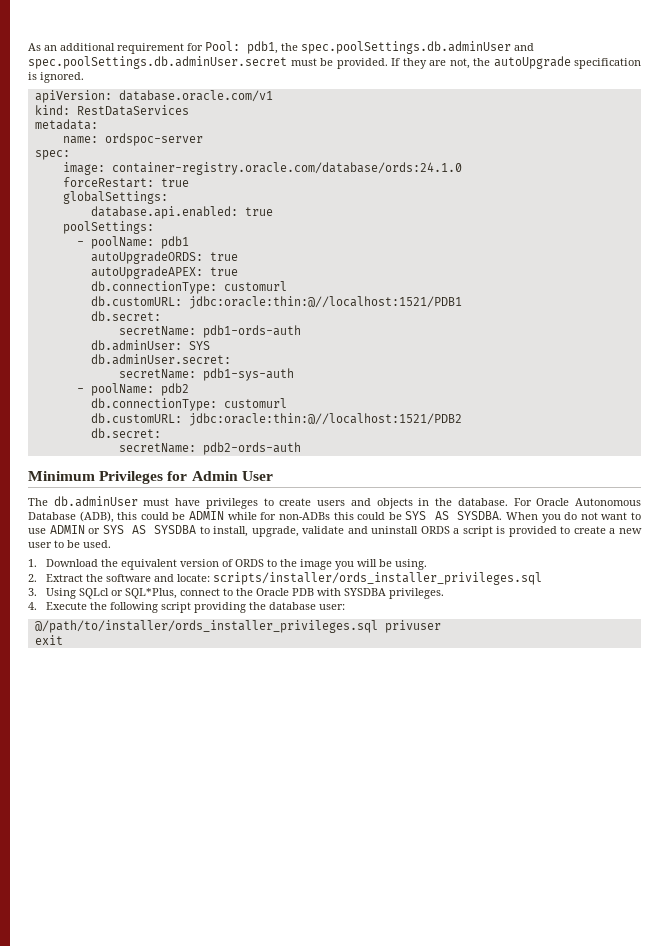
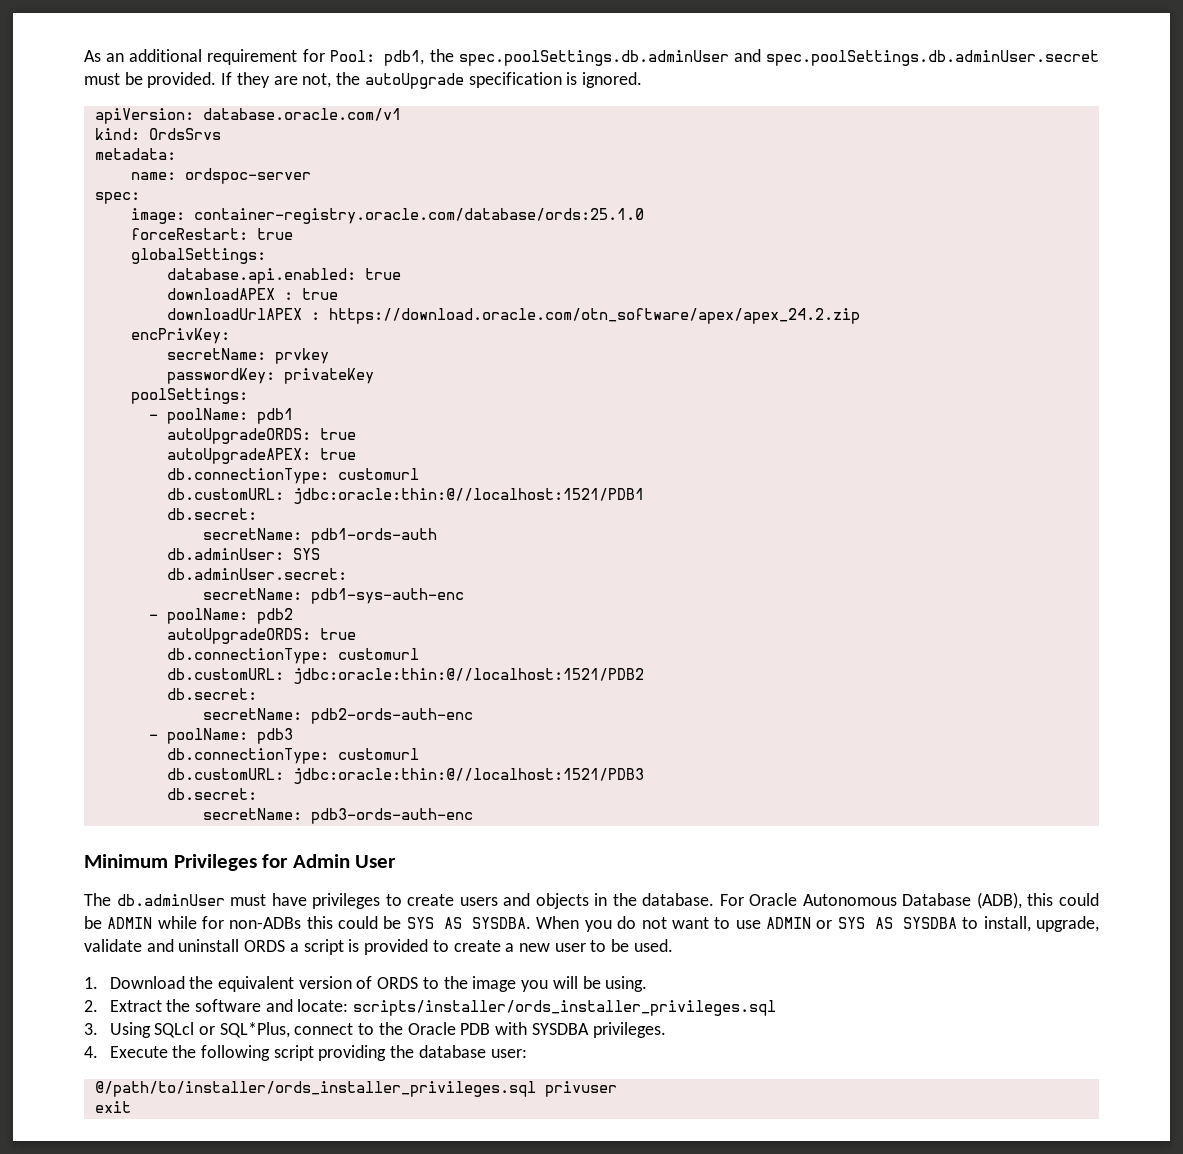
[76,105,189,116] RestDataServices -> [148,128,221,140] OrdsSrvs
[111,162,462,175] container-registry.oracle.com/database/ords:24.1.0 -> [193,208,644,224] container-registry.oracle.com/database/ords:25.1.0
(273, 211) none -> [166,288,338,300] [166,308,860,324] [130,328,230,344] [166,348,329,364] [166,368,374,384] // downloadAPEX : true // downloadUrlAPEX : https://download.oracle.com/otn_software/apex/apex_24.2.zip // encPrivKey: // secretName: prvkey // passwordKey: privateKey
[202,368,294,381] pdb1-sys-auth -> [310,588,464,604] pdb1-sys-auth-enc
(189, 389) none -> [166,628,356,644] // autoUpgradeORDS: true
[202,442,301,455] pdb2-ords-auth -> [310,708,473,724] [148,728,293,744] [166,748,419,764] [166,768,644,784] [166,788,257,800] [202,808,473,824] pdb2-ords-auth-enc // - poolName: pdb3 // db.connectionType: customurl // db.customURL: jdbc:oracle:thin:@//localhost:1521/PDB3 // db.secret: // secretName: pdb3-ords-auth-enc

